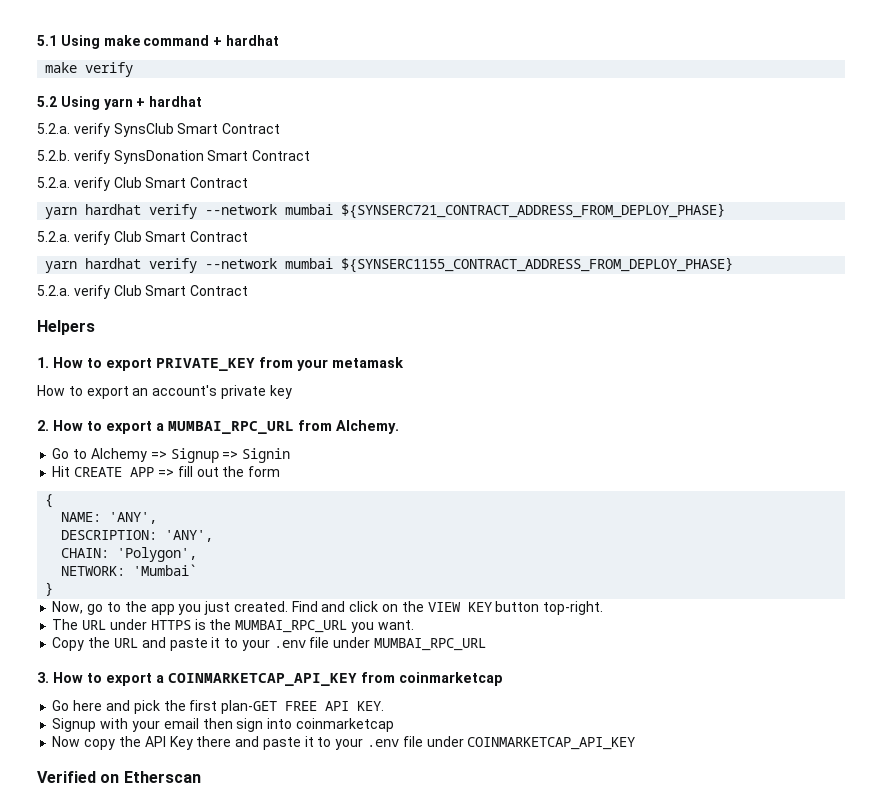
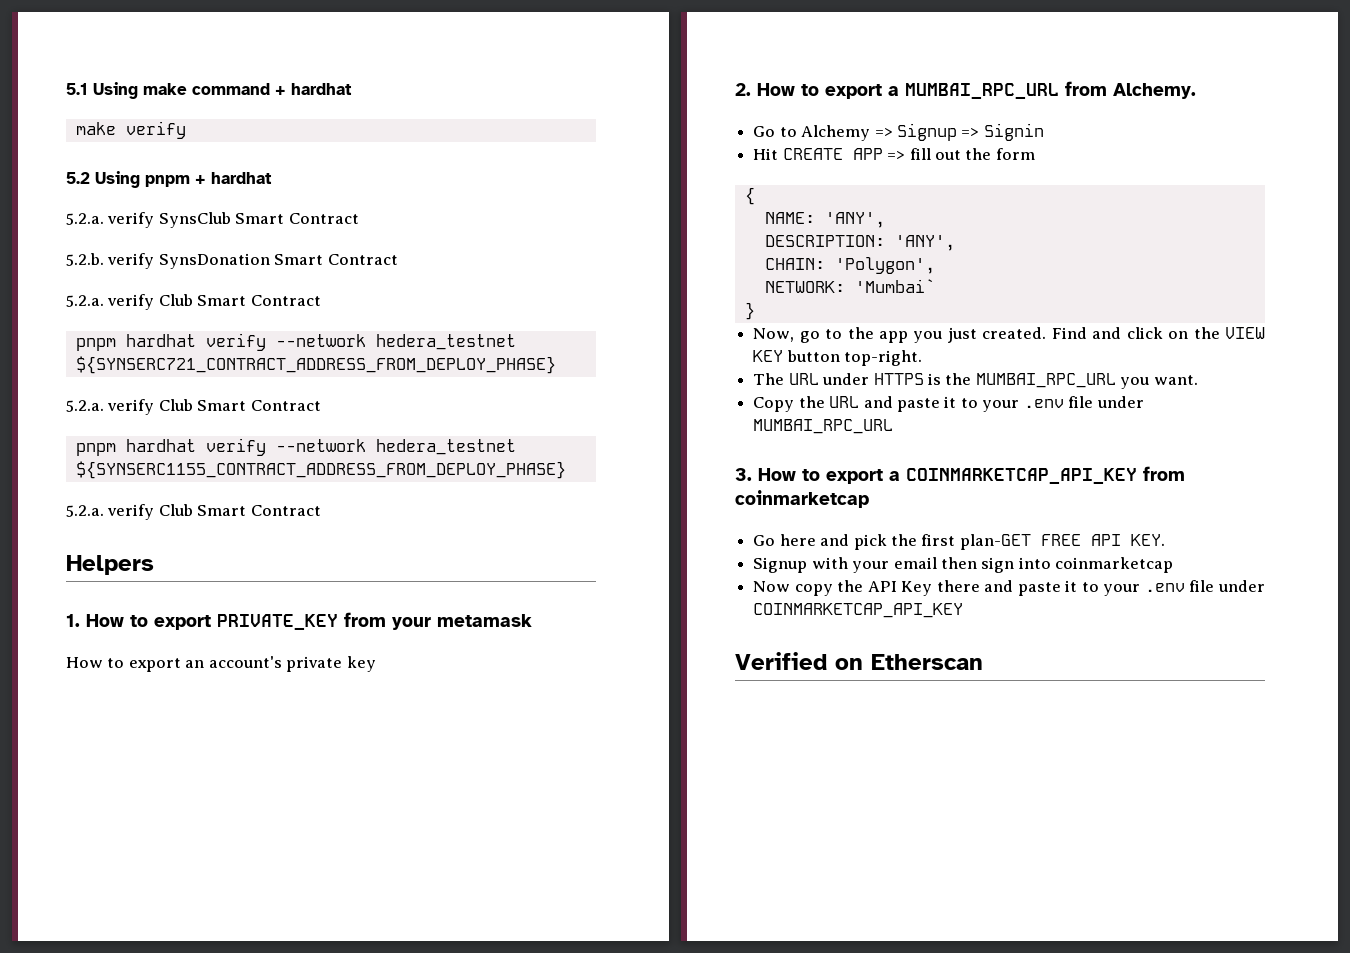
[103,98,133,110] yarn -> [145,175,190,187] pnpm
[45,204,334,219] yarn hardhat verify --network mumbai -> [75,333,516,351] pnpm hardhat verify --network hedera_testnet
[45,258,334,273] yarn hardhat verify --network mumbai -> [75,438,516,456] pnpm hardhat verify --network hedera_testnet

